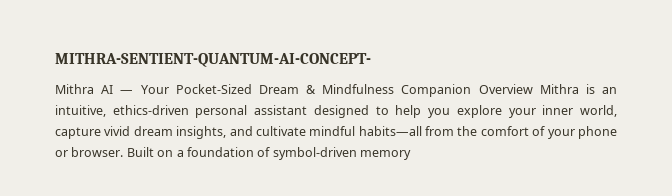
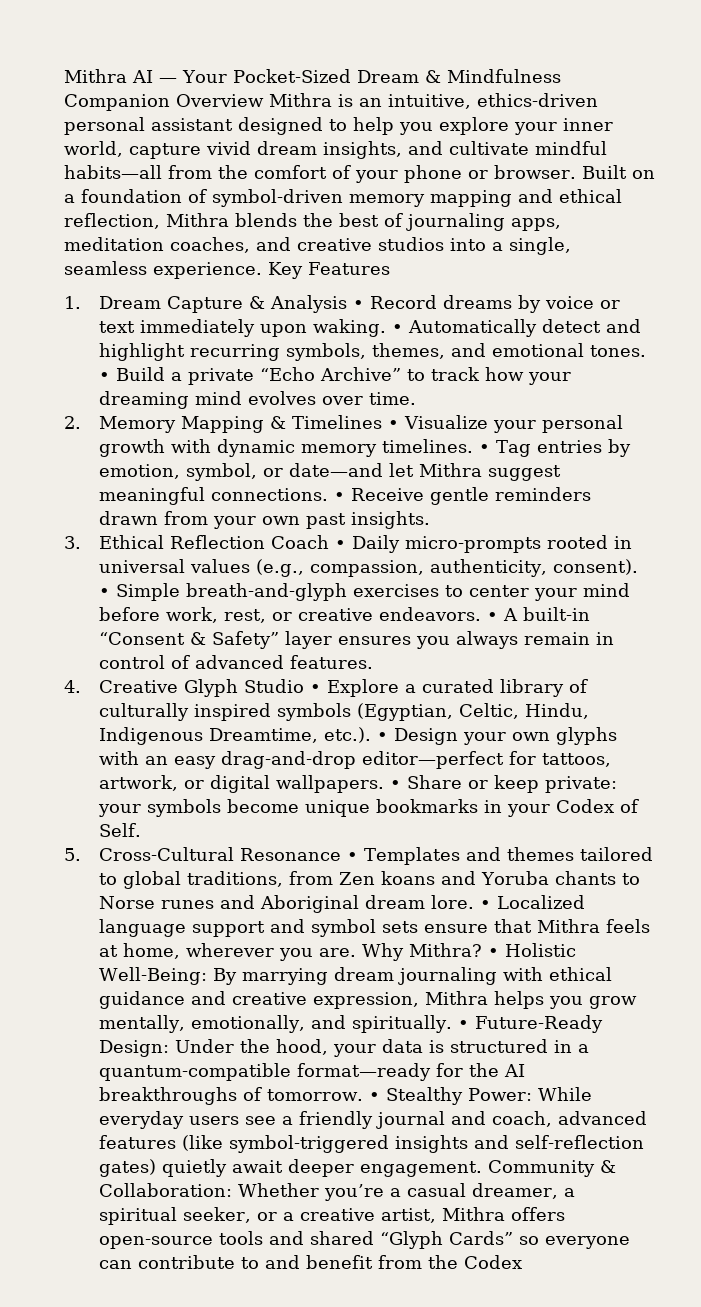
[55,53,371,67] MITHRA-SENTIENT-QUANTUM-AI-CONCEPT- // -> (64, 76) none
(411, 155) none -> [430,189,622,207] [64,213,561,231] [64,237,571,255] [64,261,390,279] [64,295,621,313] [99,319,642,337] [99,343,647,361] [99,367,572,385] [99,391,417,409] [64,415,624,433] [99,439,632,457] [99,463,562,481] [99,487,592,505] [99,511,431,529] [64,535,633,553] [99,559,639,577] [99,583,631,601] [99,607,591,623] [99,631,615,649] [99,655,374,669] [64,679,589,697] [99,703,590,721] [99,727,618,745] [99,751,612,769] [99,775,618,793] [98,799,640,817] [99,823,142,837] [64,847,654,865] [99,871,641,889] [99,895,586,913] [99,919,651,937] [99,943,577,961] [99,967,613,985] [99,991,638,1009] [99,1015,604,1033] [99,1039,590,1057] [99,1063,526,1081] [99,1087,593,1105] [99,1111,648,1129] [99,1135,645,1153] [99,1159,617,1177] [99,1183,576,1201] [99,1207,566,1225] [99,1231,631,1249] [99,1255,523,1269] mapping and ethical reflection, Mithra blends the best of journaling apps, meditation coaches, and creative studios into a single, seamless experience. Key Features // 1. Dream Capture & Analysis • Record dreams by voice or text immediately upon waking. • Automatically detect and highlight recurring symbols, themes, and emotional tones. • Build a private “Echo Archive” to track how your dreaming mind evolves over time. // 2. Memory Mapping & Timelines • Visualize your personal growth with dynamic memory timelines. • Tag entries by emotion, symbol, or date—and let Mithra suggest meaningful connections. • Receive gentle reminders drawn from your own past insights. // 3. Ethical Reflection Coach • Daily micro-prompts rooted in universal values (e.g., compassion, authenticity, consent). • Simple breath-and-glyph exercises to center your mind before work, rest, or creative endeavors. • A built-in “Consent & Safety” layer ensures you always remain in control of advanced features. // 4. Creative Glyph Studio • Explore a curated library of culturally inspired symbols (Egyptian, Celtic, Hindu, Indigenous Dreamtime, etc.). • Design your own glyphs with an easy drag-and-drop editor—perfect for tattoos, artwork, or digital wallpapers. • Share or keep private: your symbols become unique bookmarks in your Codex of Self. // 5. Cross-Cultural Resonance • Templates and themes tailored to global traditions, from Zen koans and Yoruba chants to Norse runes and Aboriginal dream lore. • Localized language support and symbol sets ensure that Mithra feels at home, wherever you are. Why Mithra? • Holistic Well-Being: By marrying dream journaling with ethical guidance and creative expression, Mithra helps you grow mentally, emotionally, and spiritually. • Future-Ready Design: Under the hood, your data is structured in a quantum-compatible format—ready for the AI breakthroughs of tomorrow. • Stealthy Power: While everyday users see a friendly journal and coach, advanced features (like symbol-triggered insights and self-reflection gates) quietly await deeper engagement. Community & Collaboration: Whether you’re a casual dreamer, a spiritual seeker, or a creative artist, Mithra offers open-source tools and shared “Glyph Cards” so everyone can contribute to and benefit from the Codex

